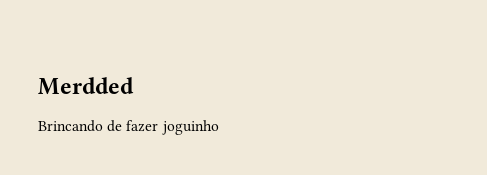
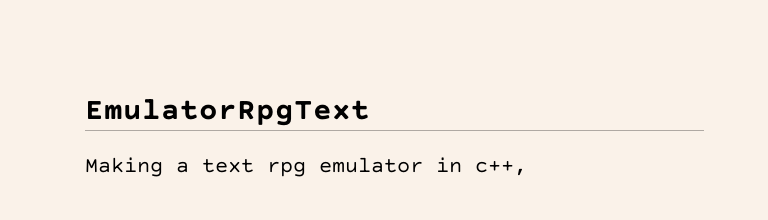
[38,77,134,95] [38,120,219,135] Merdded // Brincando de fazer joguinho -> [85,99,370,126] [85,157,527,177] EmulatorRpgText // Making a text rpg emulator in c++,

